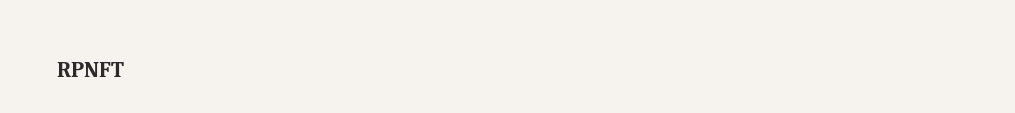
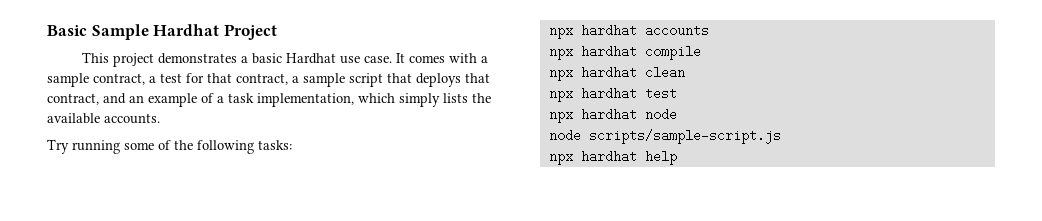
[57,62,124,77] RPNFT -> [47,24,277,40] [82,52,489,67] [47,73,490,87] [47,93,491,107] [47,113,160,124] [47,139,292,154] [548,24,709,39] [548,45,701,60] [548,66,685,81] [548,87,677,102] [548,108,677,123] [548,129,781,144] [548,150,677,165] Basic Sample Hardhat Project // This project demonstrates a basic Hardhat use case. It comes with a sample contract, a test for that contract, a sample script that deploys that contract, and an example of a task implementation, which simply lists the available accounts. // Try running some of the following tasks: // npx hardhat accounts // npx hardhat compile // npx hardhat clean // npx hardhat test // npx hardhat node // node scripts/sample-script.js // npx hardhat help

